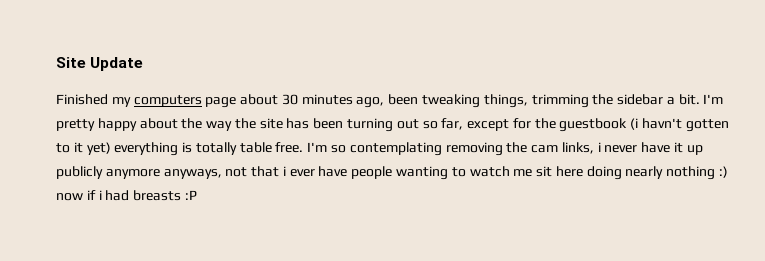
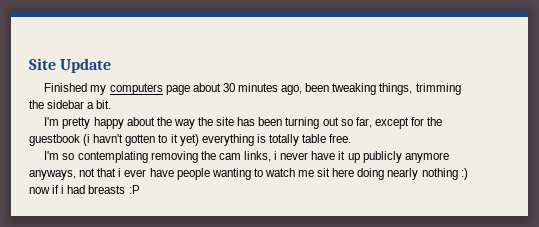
(700, 99) none -> (112, 104) //
(304, 147) none -> (352, 138) //

